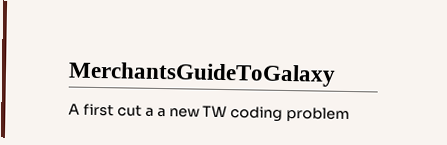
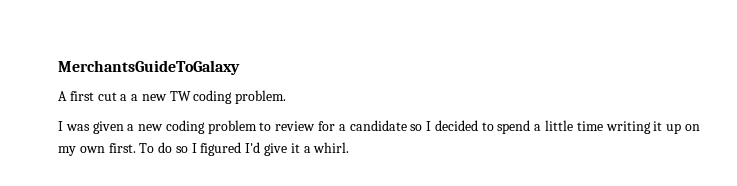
[286,107,351,123] problem -> [235,90,287,104] [58,120,700,134] [58,142,350,156] problem. // I was given a new coding problem to review for a candidate so I decided to spend a little time writing it up on my own first. To do so I figured I'd give it a whirl.

